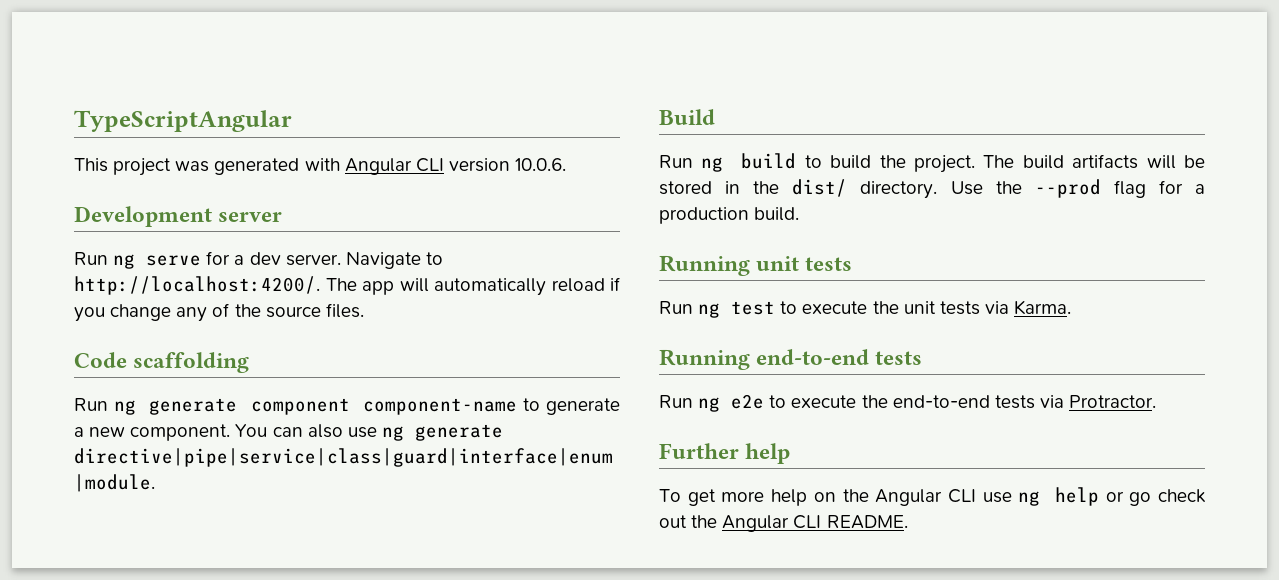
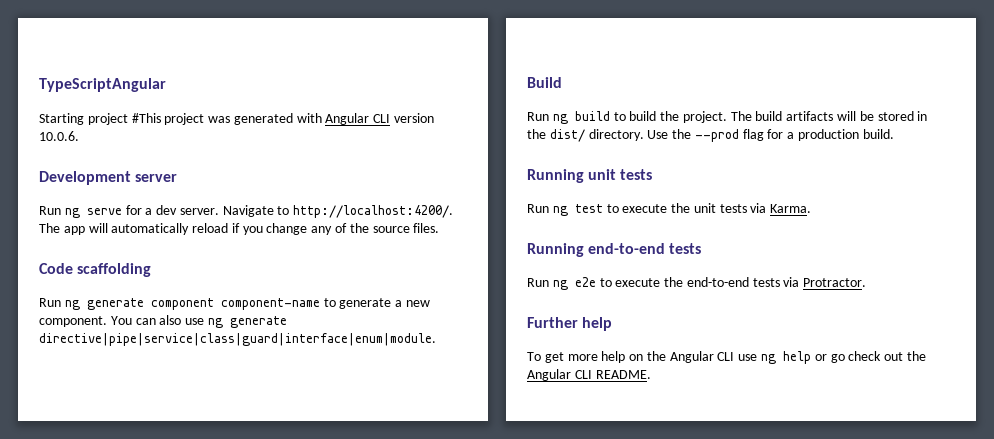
[74,158,108,172] This -> [39,113,161,125] Starting project #This

